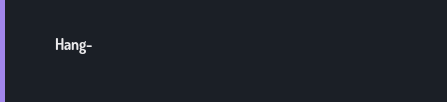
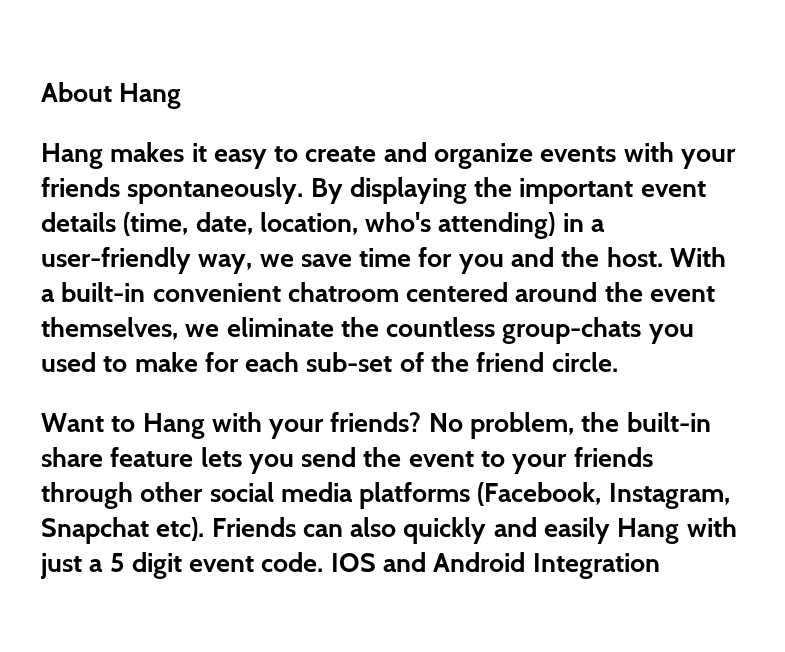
[55,38,92,54] Hang- -> [41,82,182,109] [41,142,736,169] [41,177,706,204] [41,212,605,239] [41,247,726,274] [41,282,716,302] [41,317,694,344] [41,352,618,372] [41,412,711,439] [41,447,653,474] [41,482,730,509] [41,517,737,544] [40,552,660,579] About Hang // Hang makes it easy to create and organize events with your friends spontaneously. By displaying the important event details (time, date, location, who's attending) in a user-friendly way, we save time for you and the host. With a built-in convenient chatroom centered around the event themselves, we eliminate the countless group-chats you used to make for each sub-set of the friend circle. // Want to Hang with your friends? No problem, the built-in share feature lets you send the event to your friends through other social media platforms (Facebook, Instagram, Snapchat etc). Friends can also quickly and easily Hang with just a 5 digit event code. IOS and Android Integration

